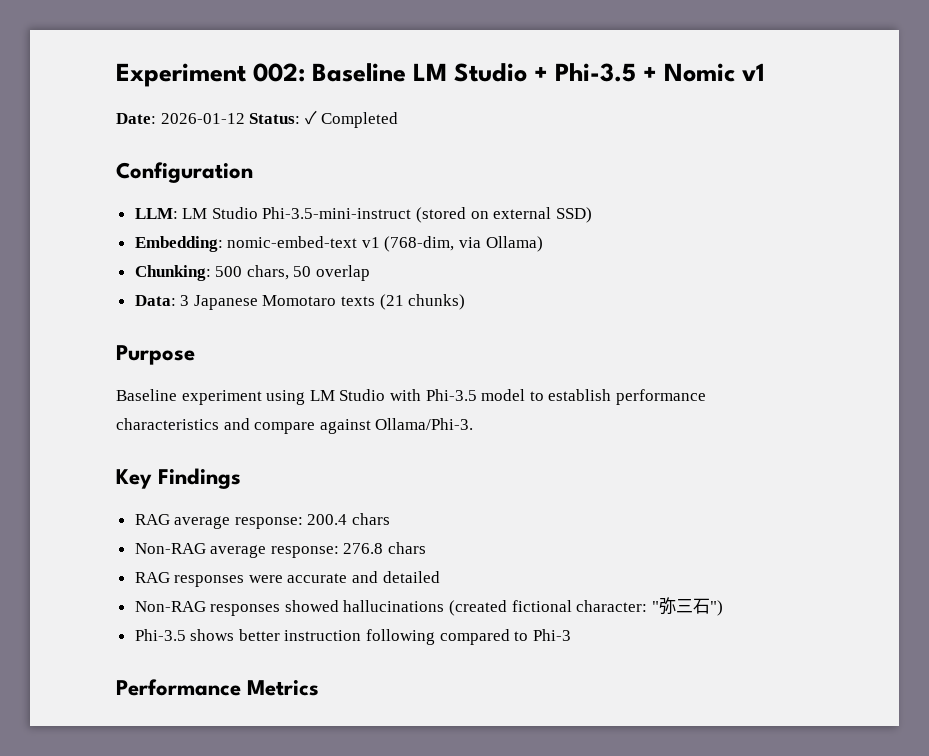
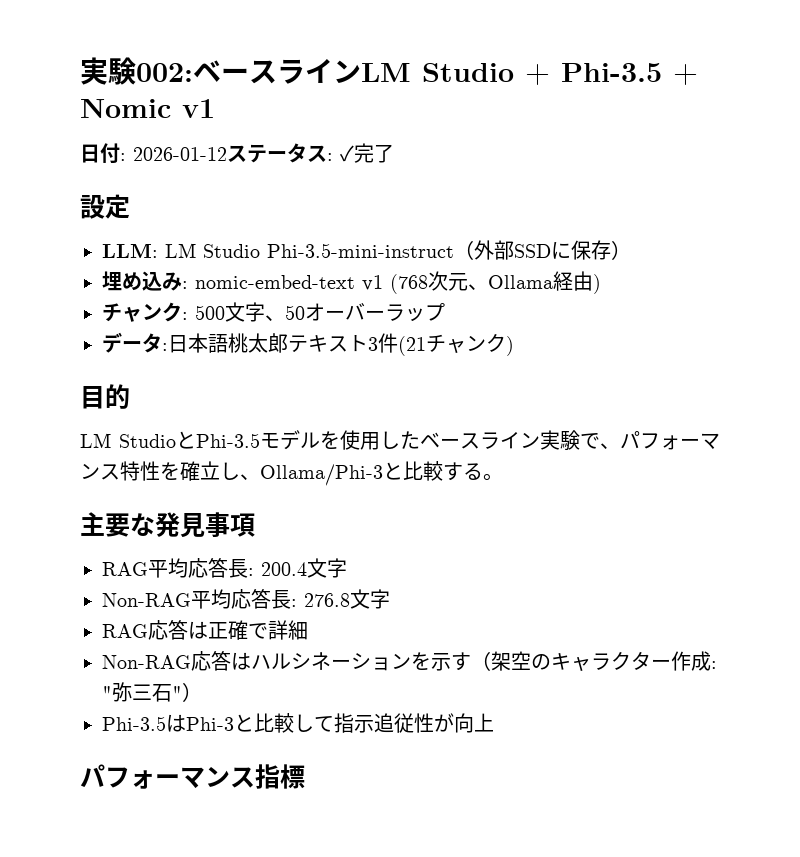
[116,63,407,87] Experiment 002: Baseline -> [80,57,361,85] 実験002:ベースライン
[116,110,399,128] [116,162,253,183] [134,207,592,223] [134,236,543,252] [134,265,371,281] [134,294,466,310] [116,345,195,365] [116,389,706,405] [116,418,474,434] [116,468,242,489] [134,513,391,529] [134,542,427,558] [134,571,440,587] [134,600,648,616] Date: 2026-01-12 Status: ✓ Completed // Configuration // LLM: LM Studio Phi-3.5-mini-instruct (stored on external SSD) // Embedding: nomic-embed-text v1 (768-dim, via Ollama) // Chunking: 500 chars, 50 overlap // Data: 3 Japanese Momotaro texts (21 chunks) // Purpose // Baseline experiment using LM Studio with Phi-3.5 model to establish performance characteristics and compare against Ollama/Phi-3. // Key Findings // RAG average response: 200.4 chars // Non-RAG average response: 276.8 chars // RAG responses were accurate and detailed // Non-RAG responses showed hallucinations (created fictional character: -> [80,143,394,164] [80,194,130,219] [102,240,631,260] [102,271,601,294] [102,302,445,322] [102,332,514,356] [80,384,130,409] [80,430,720,451] [80,461,503,486] [80,512,255,538] [102,558,347,578] [102,589,390,609] [102,620,308,640] [102,651,717,671] 日付: 2026-01-12ステータス: ✓完了 // 設定 // LLM: LM Studio Phi-3.5-mini-instruct（外部SSDに保存） // 埋め込み: nomic-embed-text v1 (768次元、Ollama経由) // チャンク: 500文字、50オーバーラップ // データ:日本語桃太郎テキスト3件(21チャンク) // 目的 // LM StudioとPhi-3.5モデルを使用したベースライン実験で、パフォーマンス特性を確立し、Ollama/Phi-3と比較する。 // 主要な発見事項 // RAG平均応答長: 200.4文字 // Non-RAG平均応答長: 276.8文字 // RAG応答は正確で詳細 // Non-RAG応答はハルシネーションを示す（架空のキャラクター作成:
[709,600,723,616] [134,629,571,645] [116,679,320,696] ") // Phi-3.5 shows better instruction following compared to Phi-3 // Performance Metrics -> [172,682,202,702] [102,713,494,733] [80,764,305,789] "） // Phi-3.5はPhi-3と比較して指示追従性が向上 // パフォーマンス指標

